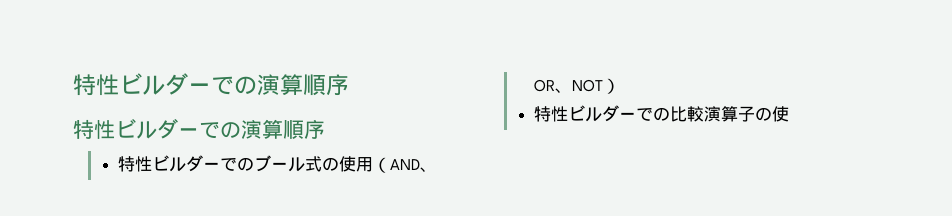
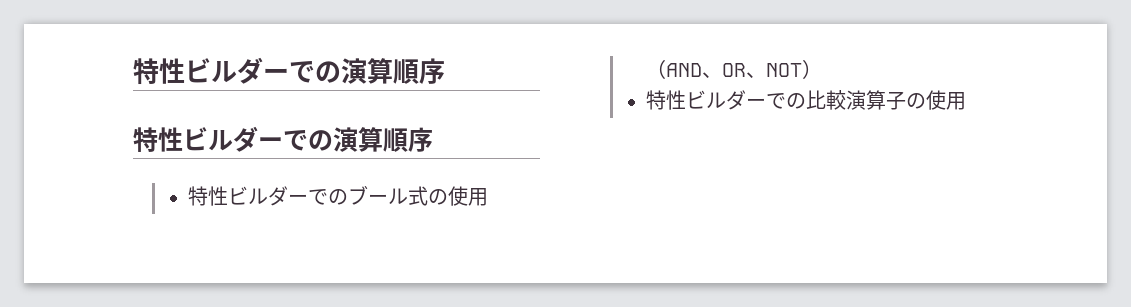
(789, 114) none -> [945,92,966,110] 用

